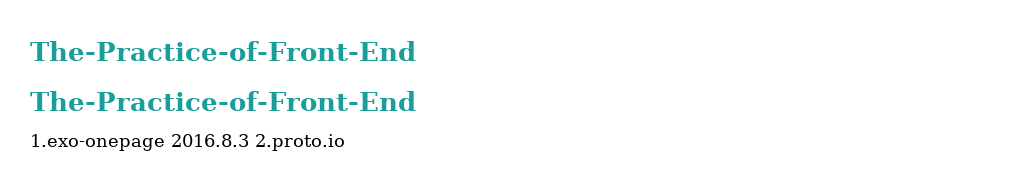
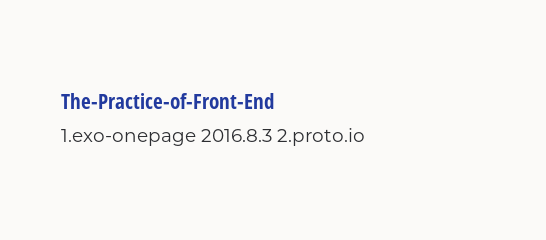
[30,41,416,61] [30,91,416,111] The-Practice-of-Front-End // The-Practice-of-Front-End -> [61,93,274,109] The-Practice-of-Front-End

